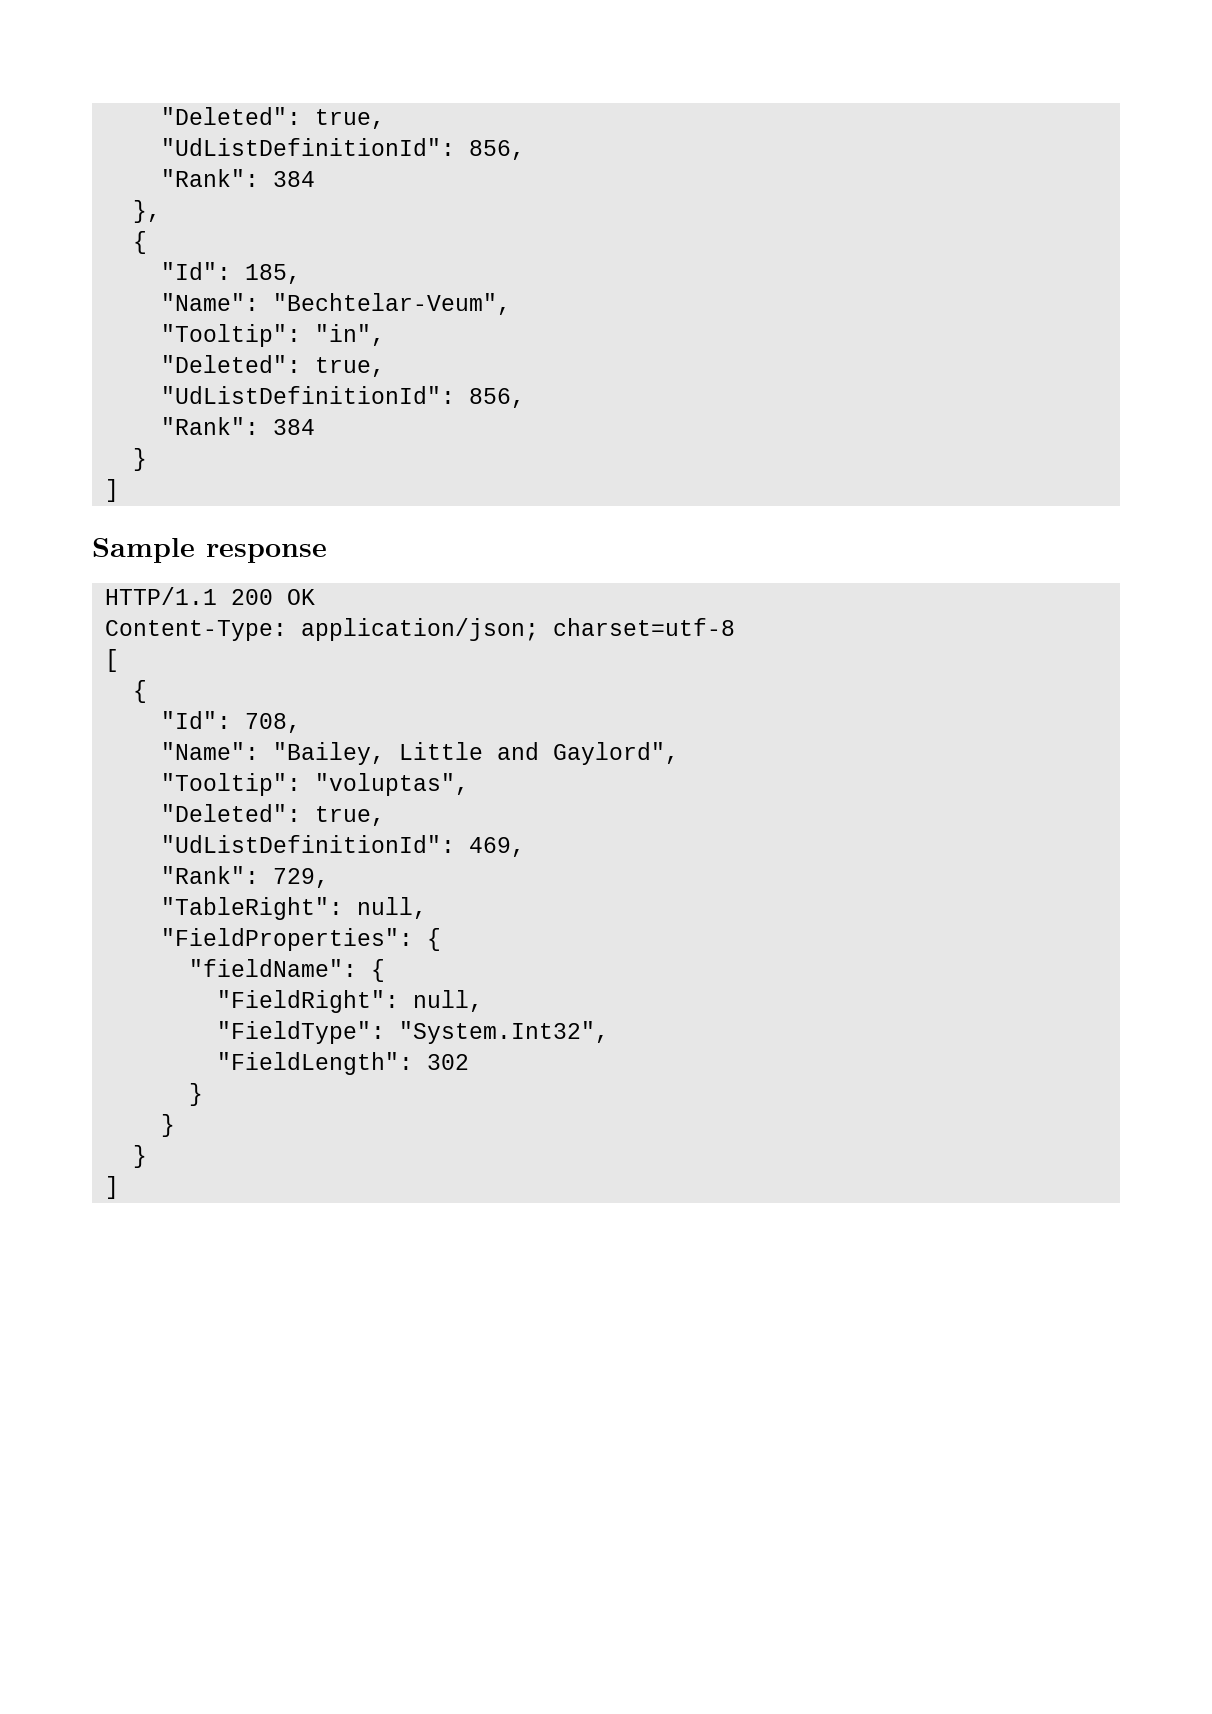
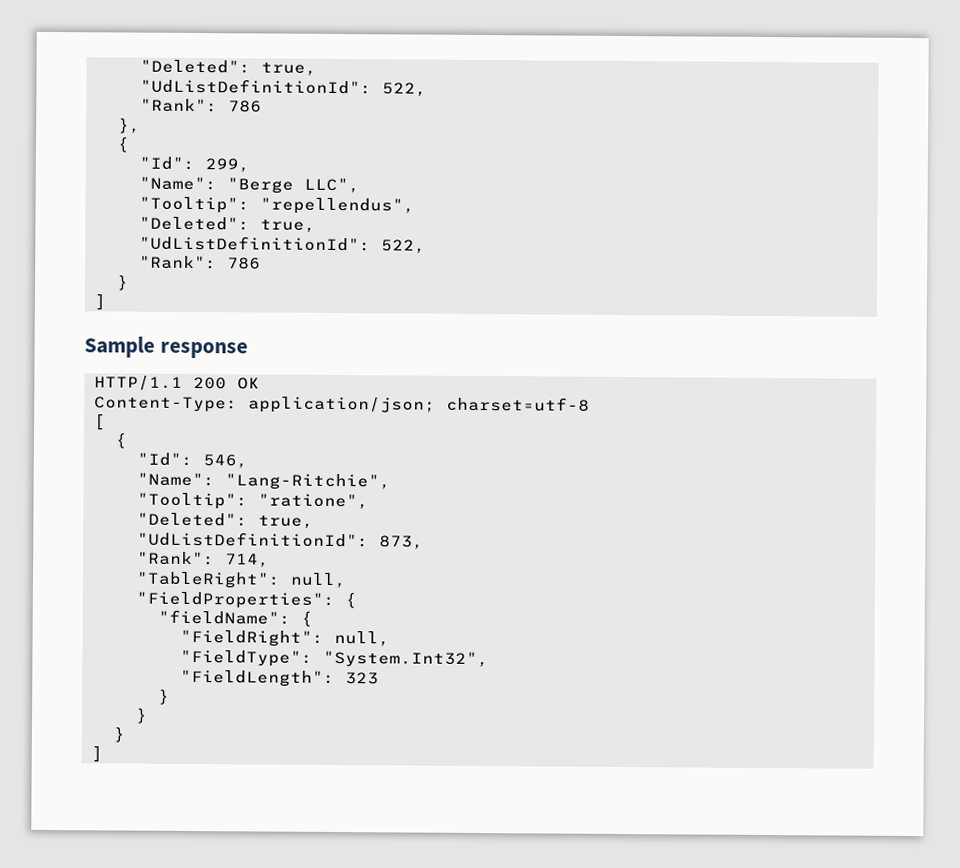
[160,107,385,129] [160,138,525,160] [160,169,315,187] "Deleted": true, // "UdListDefinitionId": 856, // "Rank": 384 -> [139,59,317,76] [139,78,427,97] [139,98,262,113] "Deleted": true, // "UdListDefinitionId": 522, // "Rank": 786
[244,264,301,284] [160,293,511,315] [160,324,385,347] [160,355,385,377] [160,386,525,408] [160,417,315,435] 185, // "Name": "Bechtelar-Veum", // "Tooltip": "in", // "Deleted": true, // "UdListDefinitionId": 856, // "Rank": 384 -> [204,158,250,173] [138,176,360,194] [138,196,415,215] [138,216,316,233] [138,235,426,254] [138,255,261,270] 299, // "Name": "Berge LLC", // "Tooltip": "repellendus", // "Deleted": true, // "UdListDefinitionId": 522, // "Rank": 786
[244,713,301,733] [160,742,679,765] [160,773,469,796] [160,804,385,826] [160,835,525,857] [160,866,329,888] 708, // "Name": "Bailey, Little and Gaylord", // "Tooltip": "voluptas", // "Deleted": true, // "UdListDefinitionId": 469, // "Rank": 729, -> [202,454,248,469] [136,472,391,491] [136,492,369,510] [136,512,314,529] [136,531,424,550] [136,551,270,568] 546, // "Name": "Lang-Ritchie", // "Tooltip": "ratione", // "Deleted": true, // "UdListDefinitionId": 873, // "Rank": 714,
[426,1054,469,1070] 302 -> [344,672,379,685] 323

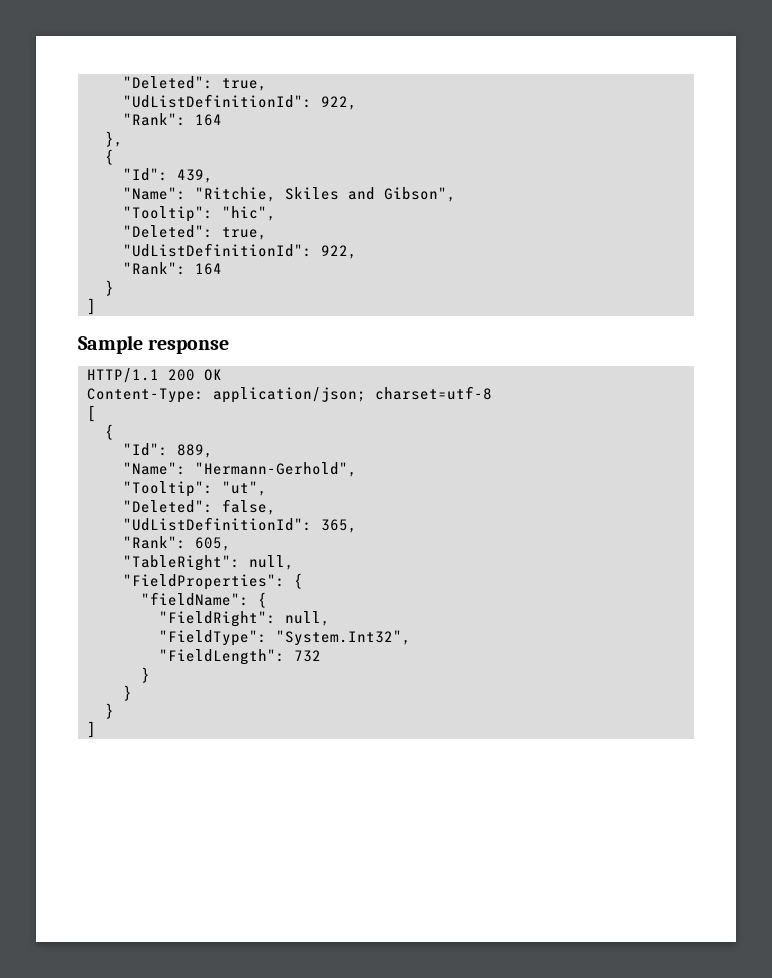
[139,59,317,76] [139,78,427,97] [139,98,262,113] "Deleted": true, // "UdListDefinitionId": 522, // "Rank": 786 -> [123,76,268,91] [123,94,358,110] [123,113,223,126] "Deleted": true, // "UdListDefinitionId": 922, // "Rank": 164
[204,158,250,173] [138,176,360,194] [138,196,415,215] [138,216,316,233] [138,235,426,254] [138,255,261,270] 299, // "Name": "Berge LLC", // "Tooltip": "repellendus", // "Deleted": true, // "UdListDefinitionId": 522, // "Rank": 786 -> [177,169,214,183] [123,187,457,202] [123,206,277,222] [123,225,268,240] [123,243,358,259] [123,262,223,275] 439, // "Name": "Ritchie, Skiles and Gibson", // "Tooltip": "hic", // "Deleted": true, // "UdListDefinitionId": 922, // "Rank": 164
[202,454,248,469] [136,472,391,491] [136,492,369,510] [136,512,314,529] [136,531,424,550] [136,551,270,568] 546, // "Name": "Lang-Ritchie", // "Tooltip": "ratione", // "Deleted": true, // "UdListDefinitionId": 873, // "Rank": 714, -> [177,444,214,458] [123,462,358,477] [123,481,268,497] [123,499,277,515] [123,517,358,533] [123,536,232,551] 889, // "Name": "Hermann-Gerhold", // "Tooltip": "ut", // "Deleted": false, // "UdListDefinitionId": 365, // "Rank": 605,
[344,672,379,685] 323 -> [294,650,322,662] 732

